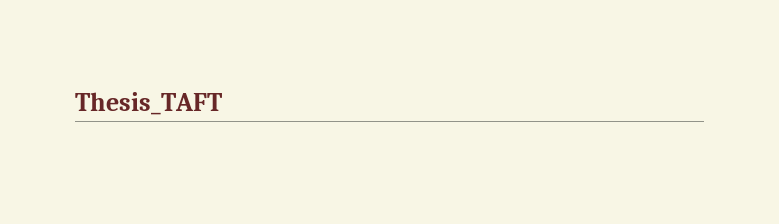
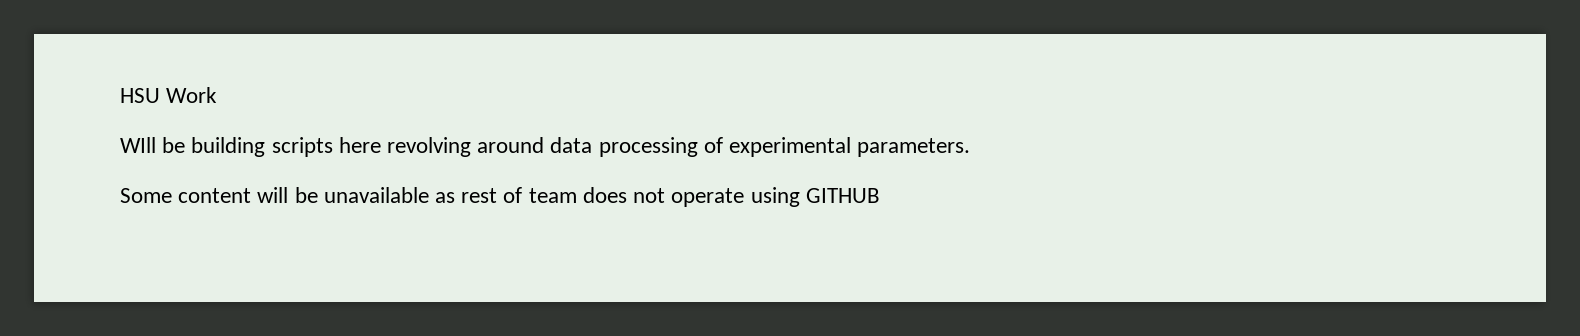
[75,92,222,115] Thesis_TAFT -> [120,87,218,103] [120,137,971,157] [120,187,880,207] HSU Work // WIll be building scripts here revolving around data processing of experimental parameters. // Some content will be unavailable as rest of team does not operate using GITHUB

